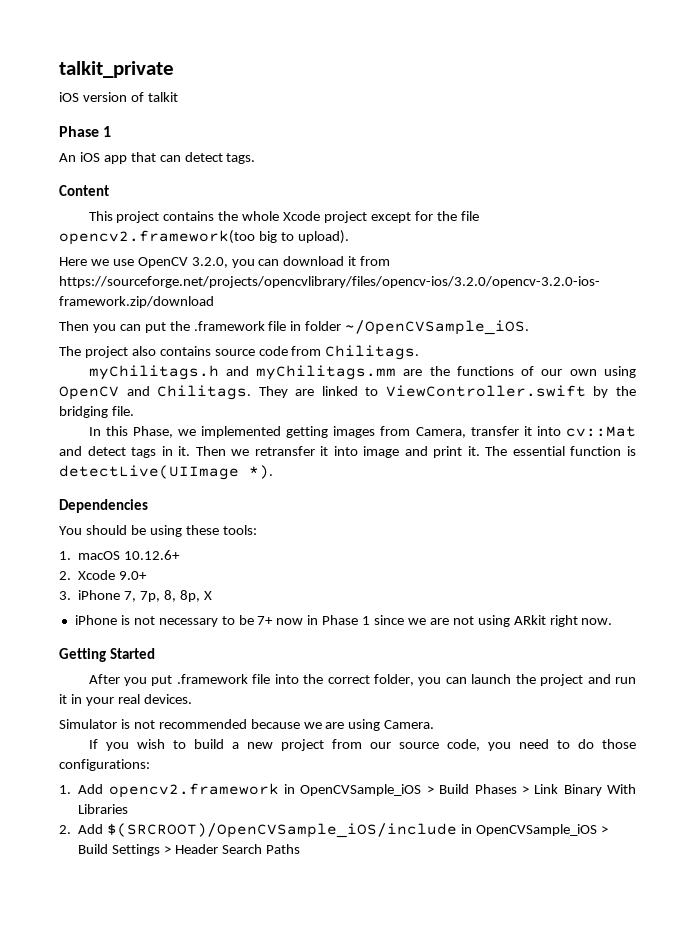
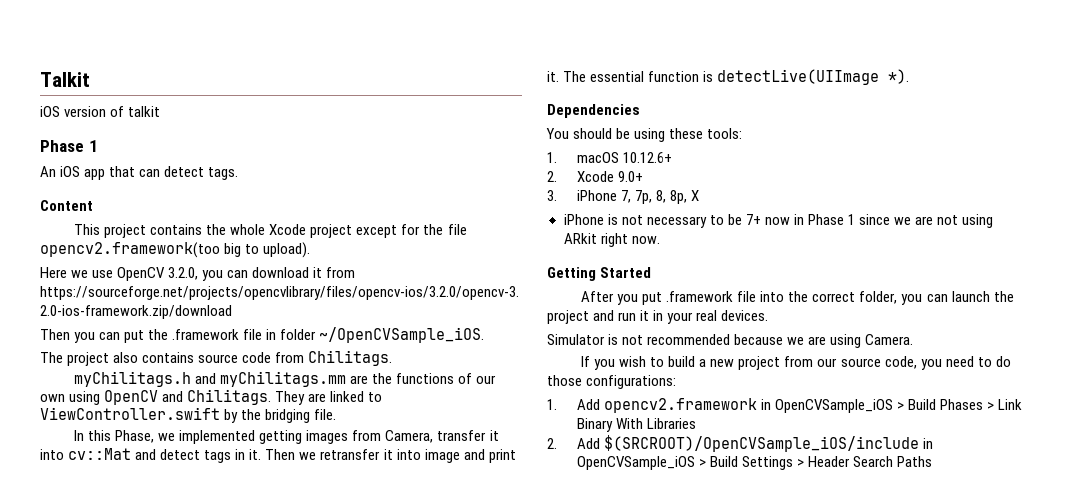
[59,61,174,78] talkit_private -> [40,72,90,87] Talkit

